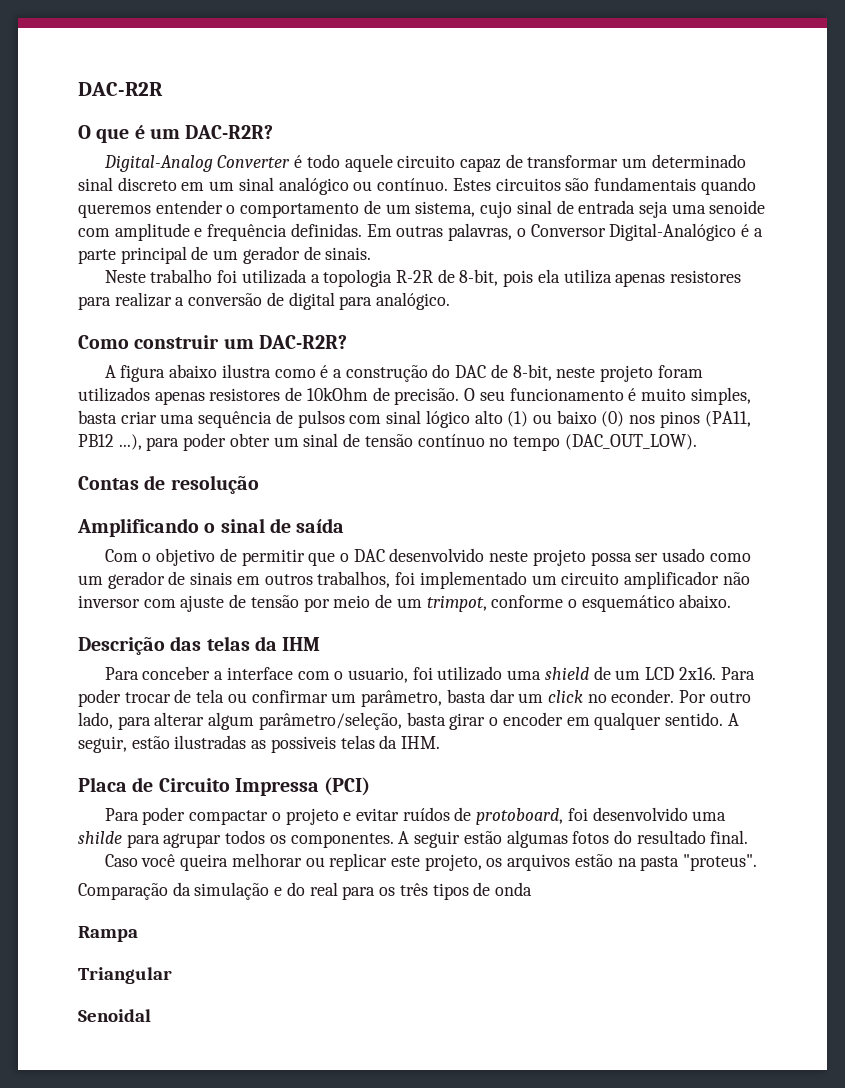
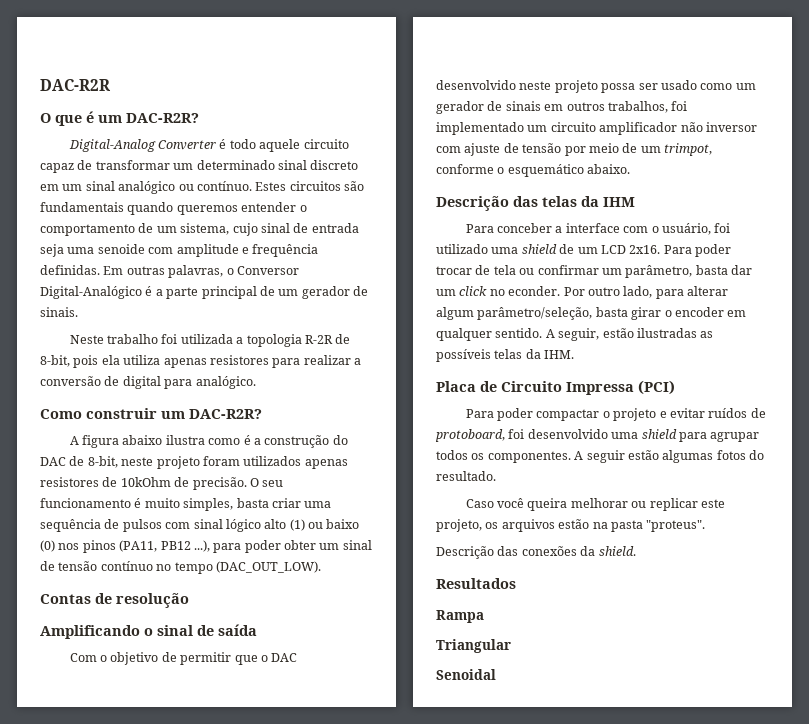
[348,667,409,683] usuario, -> [661,223,711,235] usuário,
[270,736,336,753] possiveis -> [436,349,491,362] possíveis
[78,831,122,844] shilde -> [641,429,677,439] shield
[636,830,749,844] resultado final. -> [436,471,496,481] resultado.
[78,882,532,900] Comparação da simulação e do real para os três tipos de onda -> [436,546,636,559] [436,578,516,589] Descrição das conexões da shield. // Resultados

